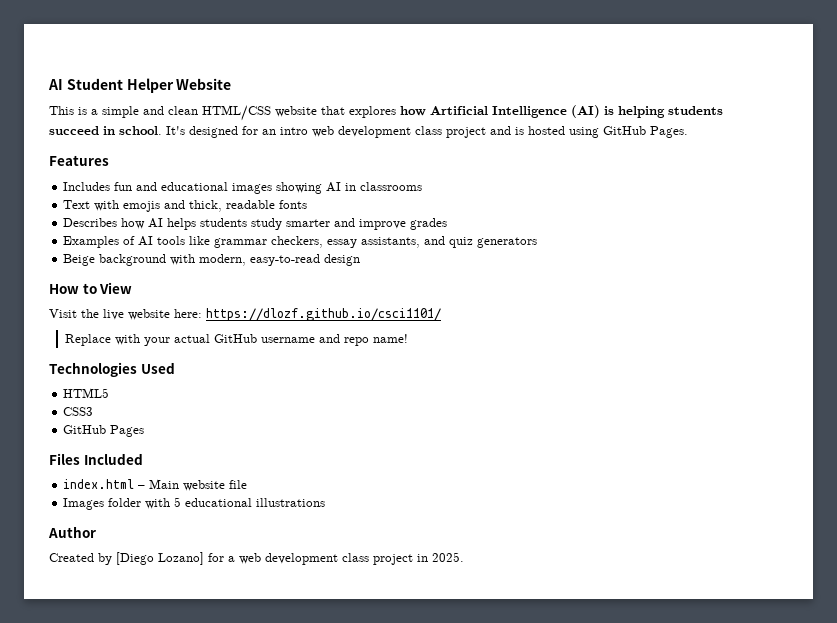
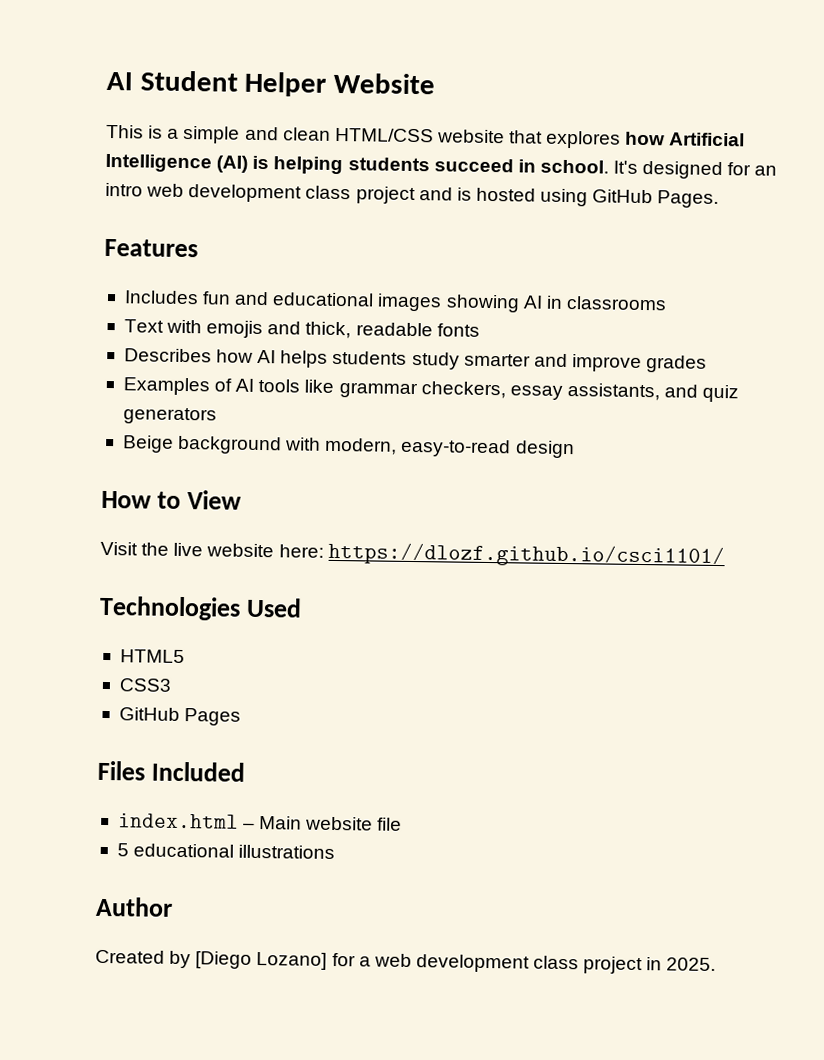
[65,334,409,346] // Replace with your actual GitHub username and repo name! -> (725, 555) none
[63,498,171,510] Images folder with -> (403, 824) none

